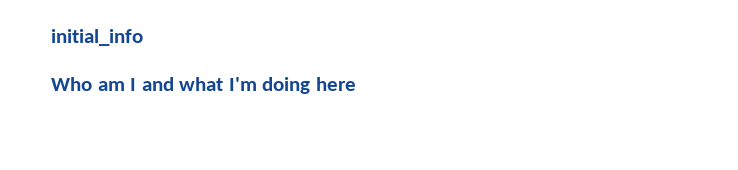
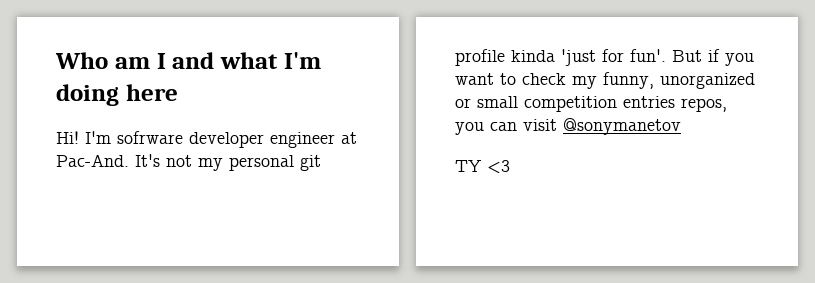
[51,29,143,46] initial_info // -> (55, 60) none
(356, 84) none -> [56,131,357,148] [56,154,321,171] [455,49,754,66] [455,72,755,89] [455,96,727,112] [455,118,681,135] [455,160,510,173] // Hi! I'm sofrware developer engineer at Pac-And. It's not my personal git profile kinda 'just for fun'. But if you want to check my funny, unorganized or small competition entries repos, you can visit @sonymanetov // TY <3

